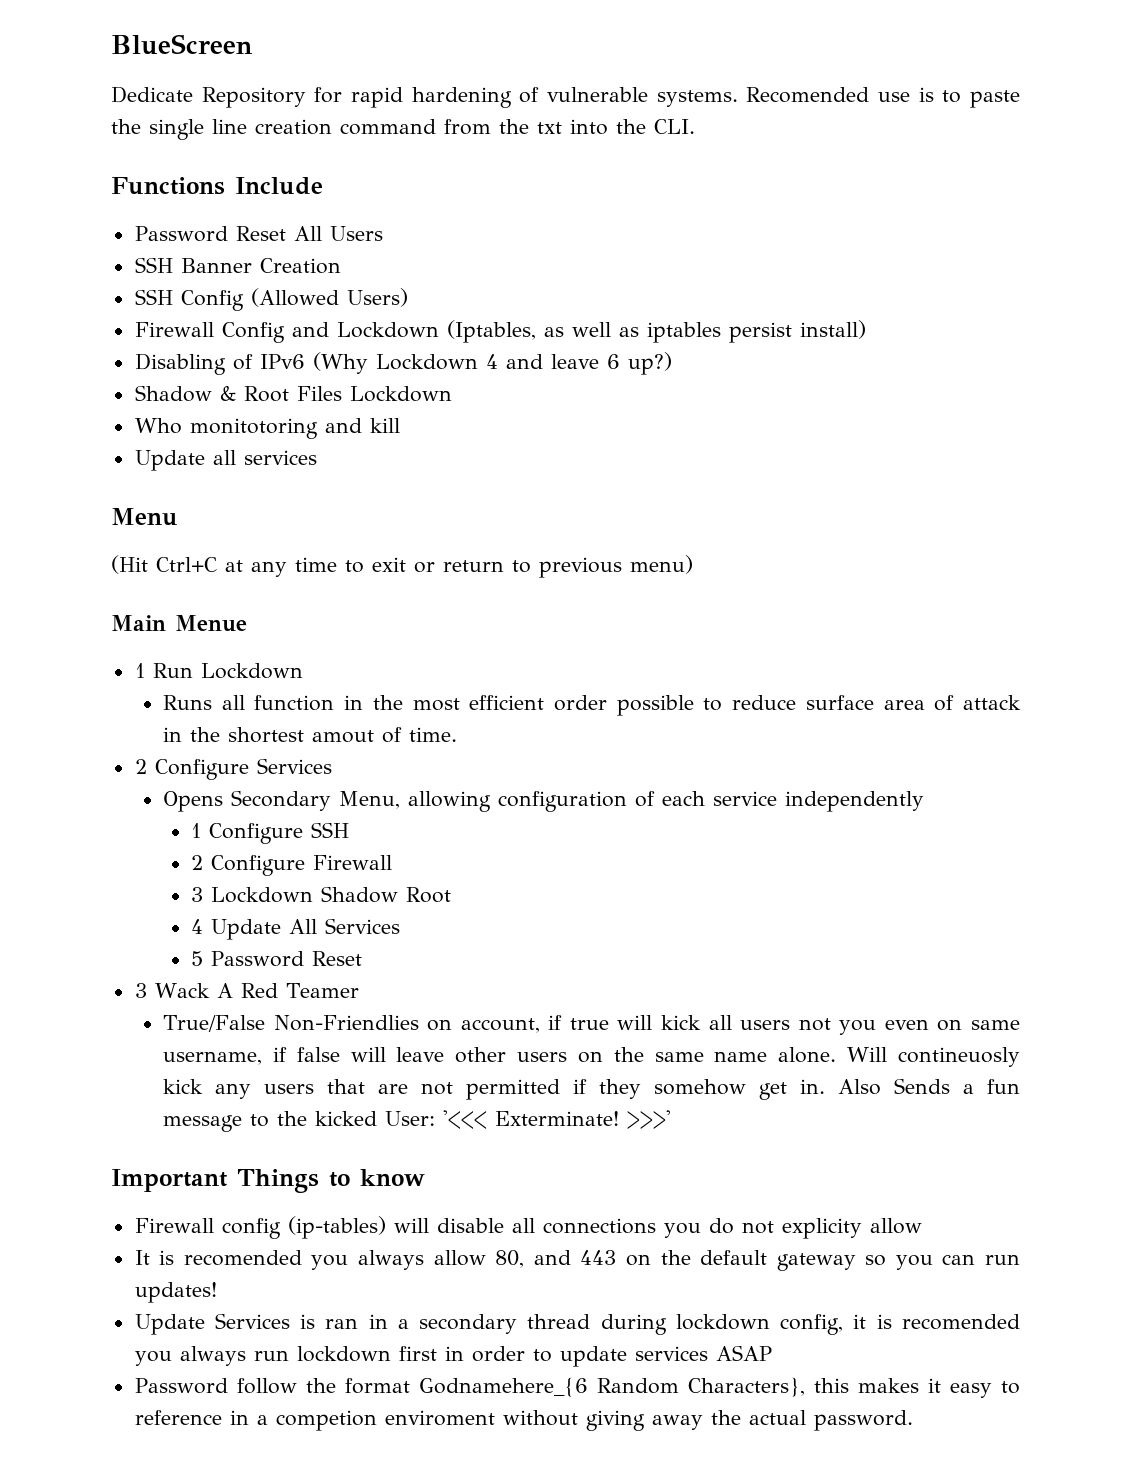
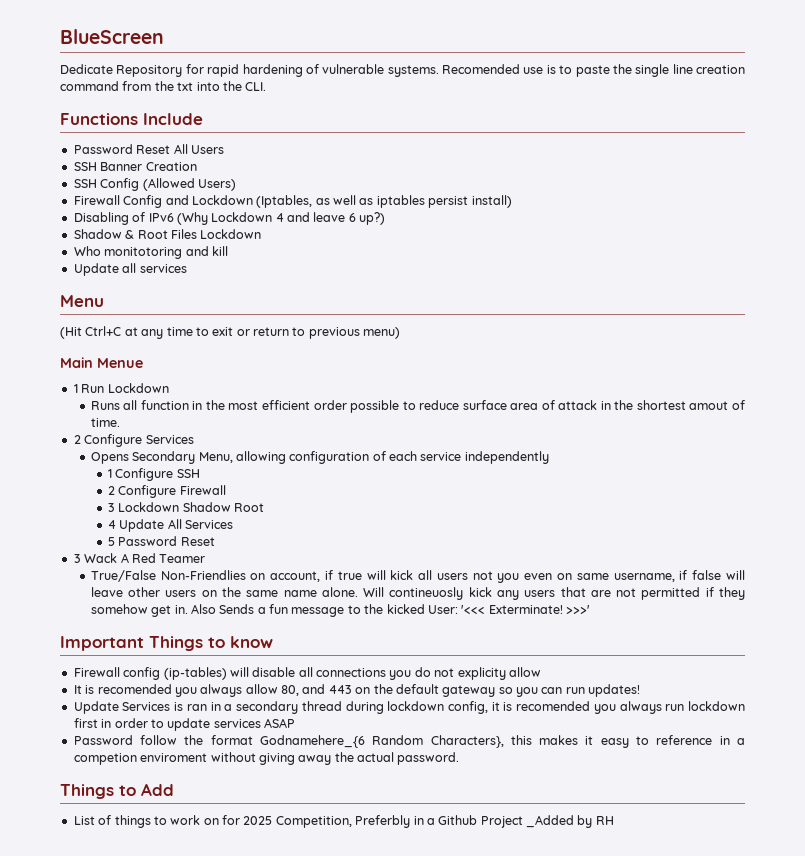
(913, 1420) none -> [60,783,174,799] [73,815,614,828] // Things to Add // List of things to work on for 2025 Competition, Preferbly in a Github Project _Added by RH

